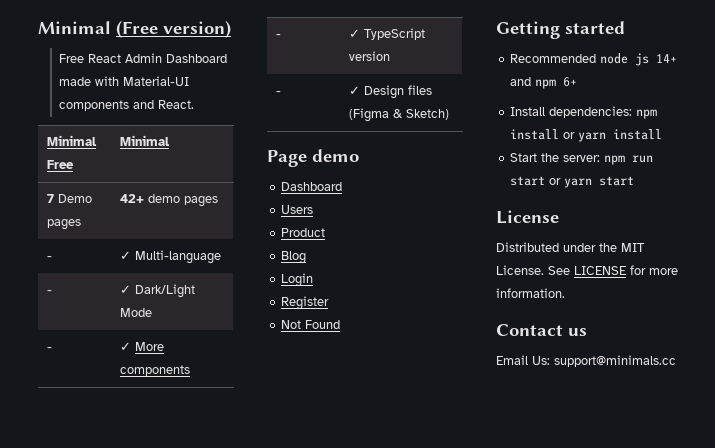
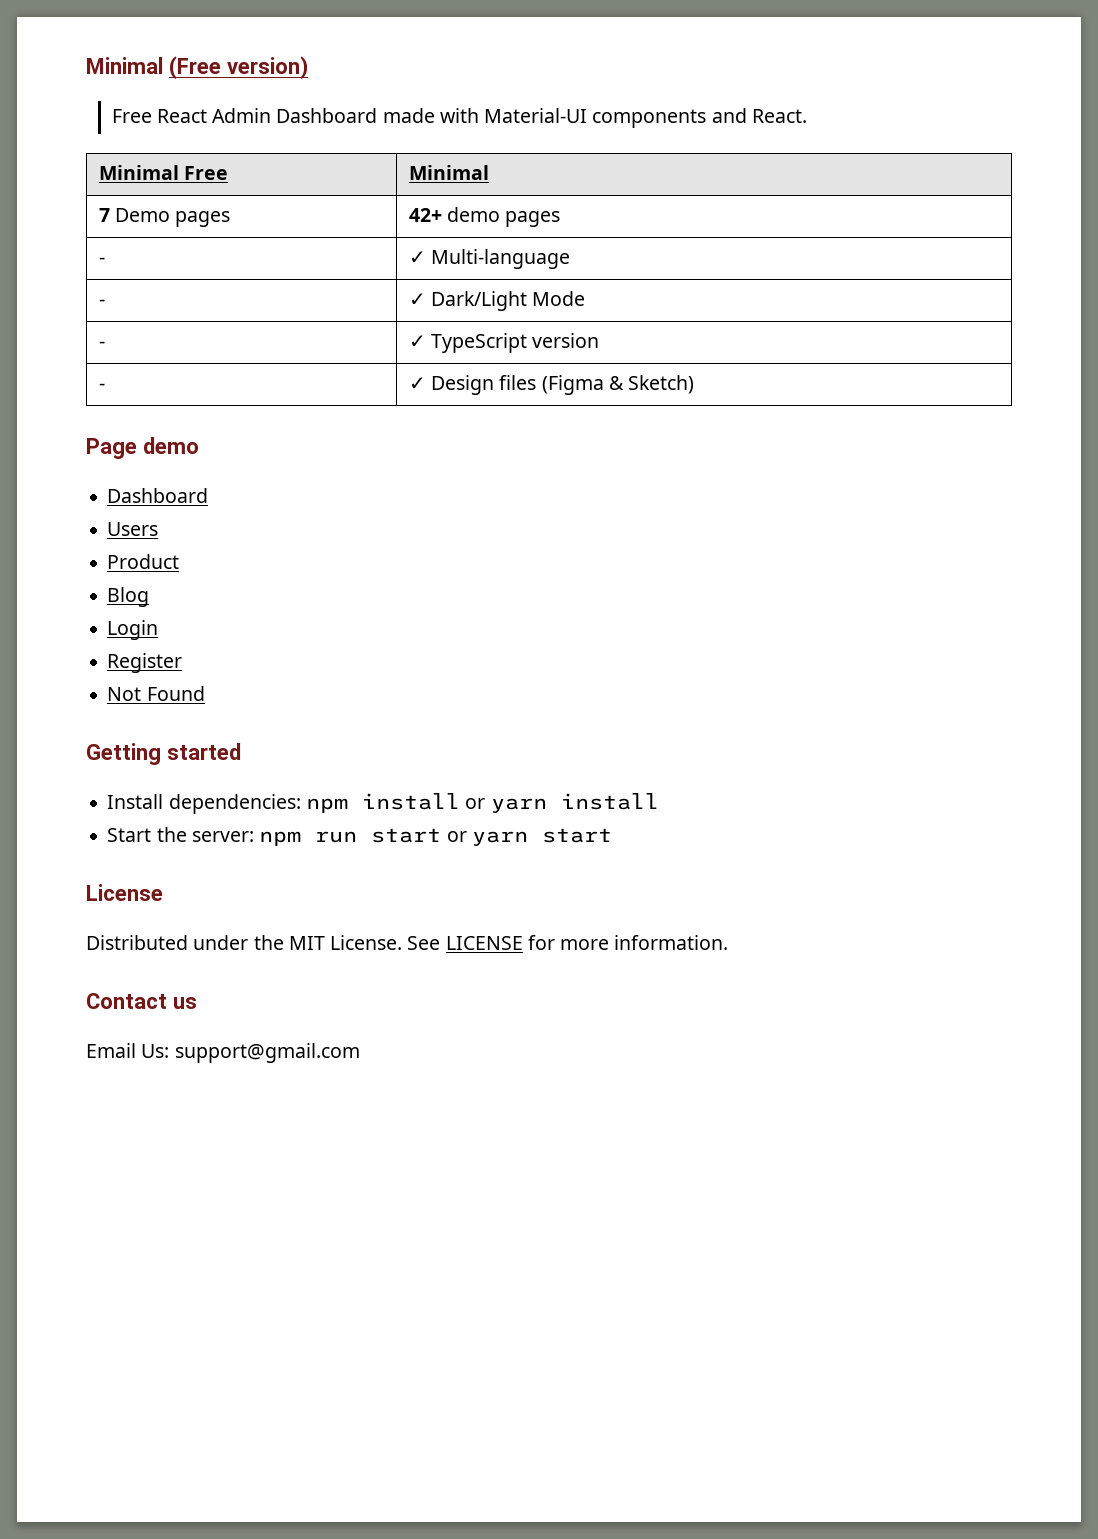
[47,347,53,351] [120,342,165,351] [120,365,191,376] // - | ✓ More components -> (586, 298) none
[510,53,678,66] [510,77,578,89] // Recommended node js 14+ and npm 6+ -> (241, 751) none
[554,355,676,367] support@minimals.cc -> [174,1043,360,1063] support@gmail.com

